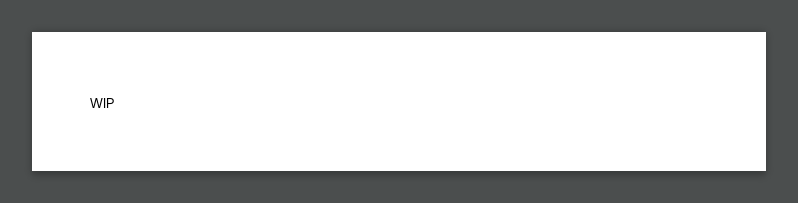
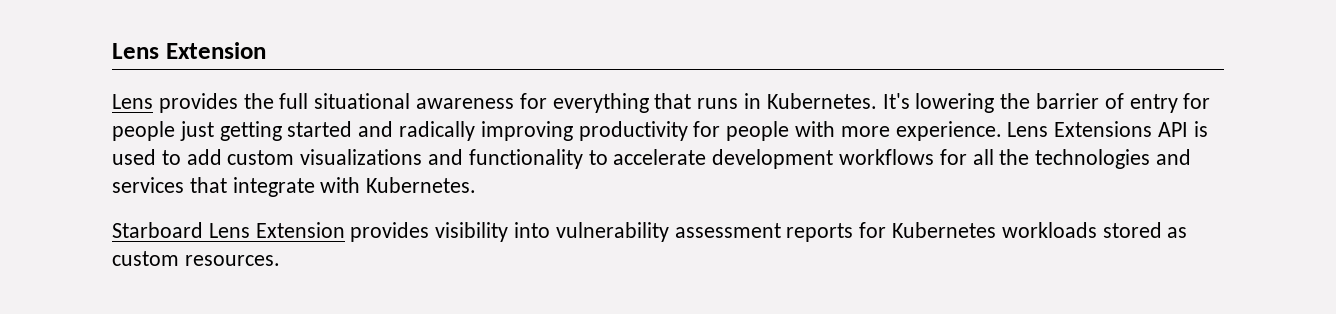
[90,98,114,108] WIP -> [112,42,266,59] [112,93,1211,113] [112,121,1208,141] [112,149,1192,169] [112,177,477,197] [112,222,1188,242] [112,251,280,266] Lens Extension // Lens provides the full situational awareness for everything that runs in Kubernetes. It's lowering the barrier of entry for people just getting started and radically improving productivity for people with more experience. Lens Extensions API is used to add custom visualizations and functionality to accelerate development workflows for all the technologies and services that integrate with Kubernetes. // Starboard Lens Extension provides visibility into vulnerability assessment reports for Kubernetes workloads stored as custom resources.

